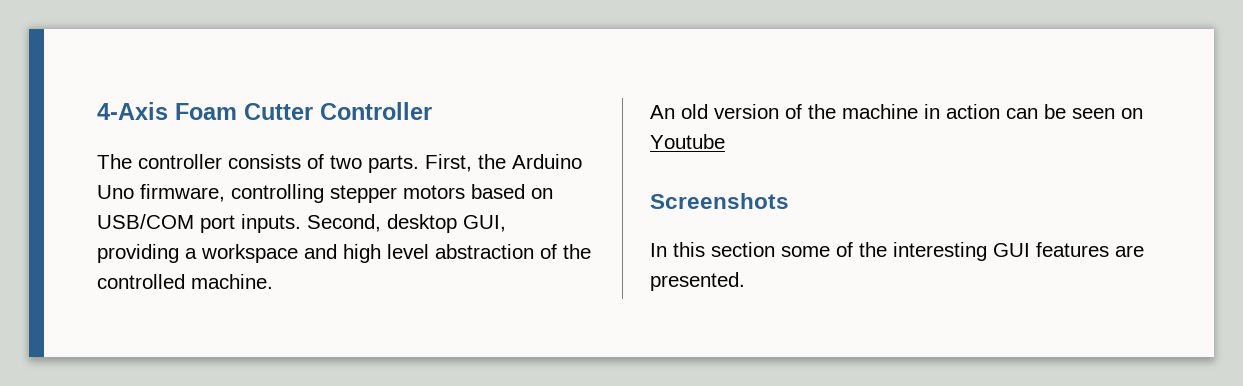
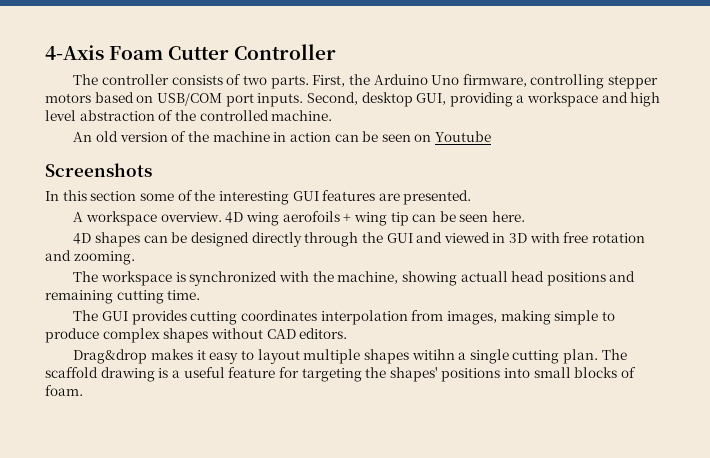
(745, 281) none -> [73,211,526,226] [73,232,646,247] [45,250,135,265] [73,271,636,286] [45,290,201,304] [73,310,615,325] [45,328,348,343] [73,349,627,364] [45,367,637,382] [45,385,83,396] // A workspace overview. 4D wing aerofoils + wing tip can be seen here. // 4D shapes can be designed directly through the GUI and viewed in 3D with free rotation and zooming. // The workspace is synchronized with the machine, showing actuall head positions and remaining cutting time. // The GUI provides cutting coordinates interpolation from images, making simple to produce complex shapes without CAD editors. // Drag&drop makes it easy to layout multiple shapes witihn a single cutting plan. The scaffold drawing is a useful feature for targeting the shapes' positions into small blocks of foam.

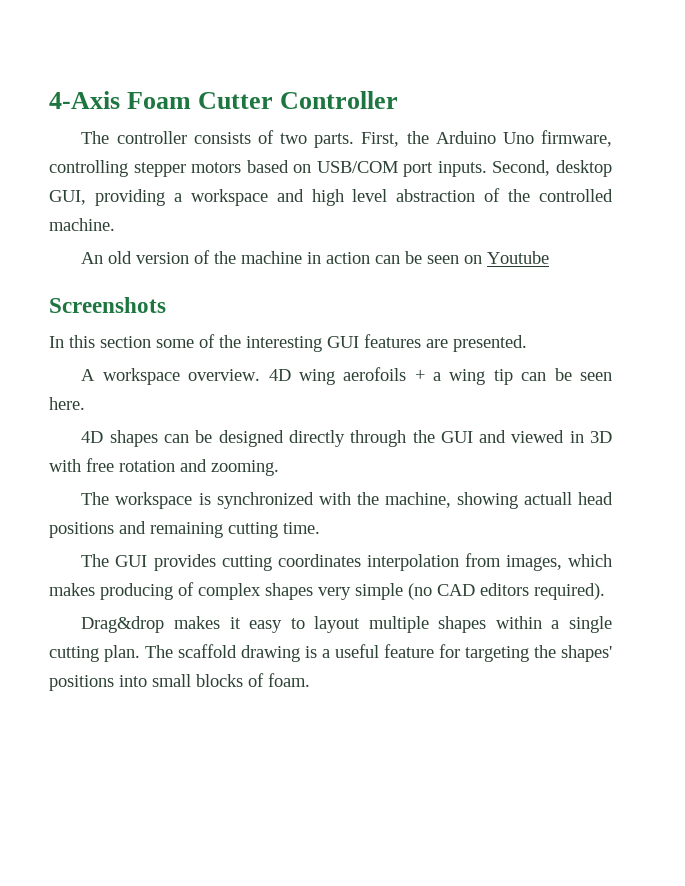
(352, 217) none -> [433,372,442,381] a
[500,310,615,325] [45,328,348,343] making simple to produce complex shapes without CAD editors. -> [568,554,612,567] [49,582,605,600] which makes producing of complex shapes very simple (no CAD editors required).
[411,349,455,360] witihn -> [495,616,542,629] within

